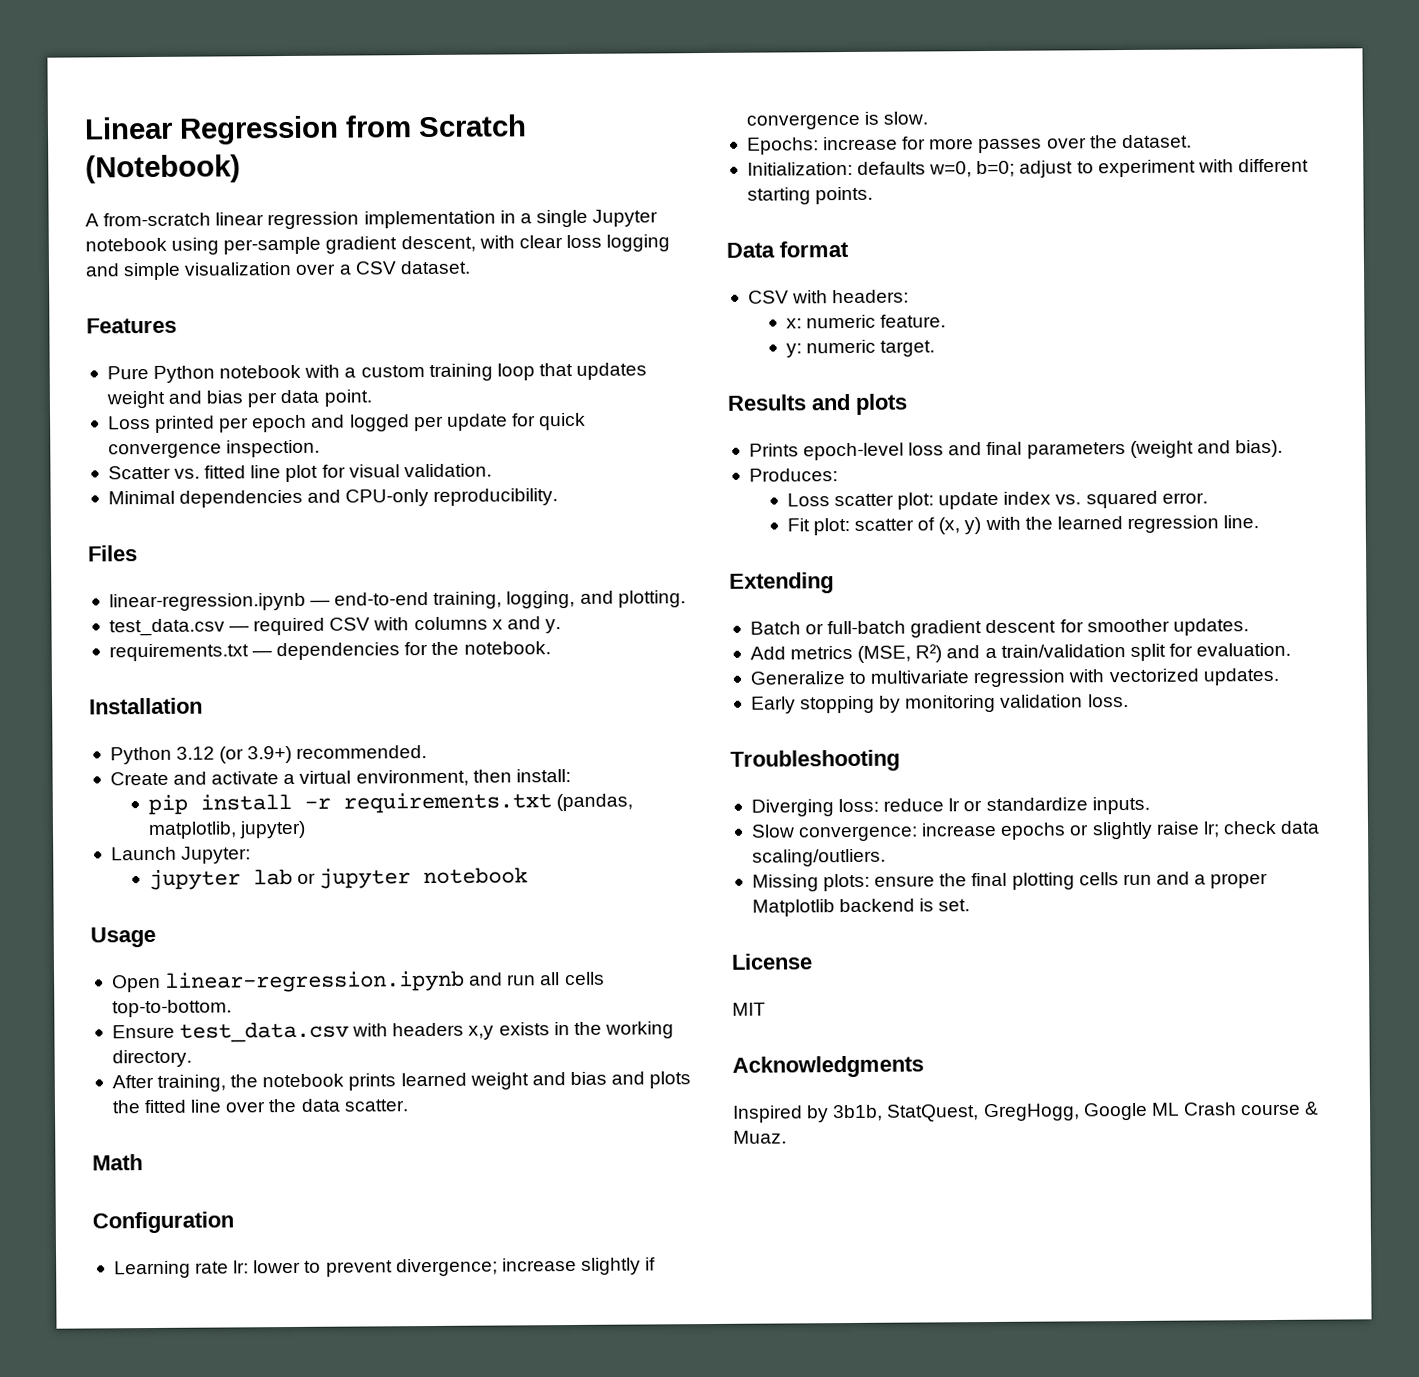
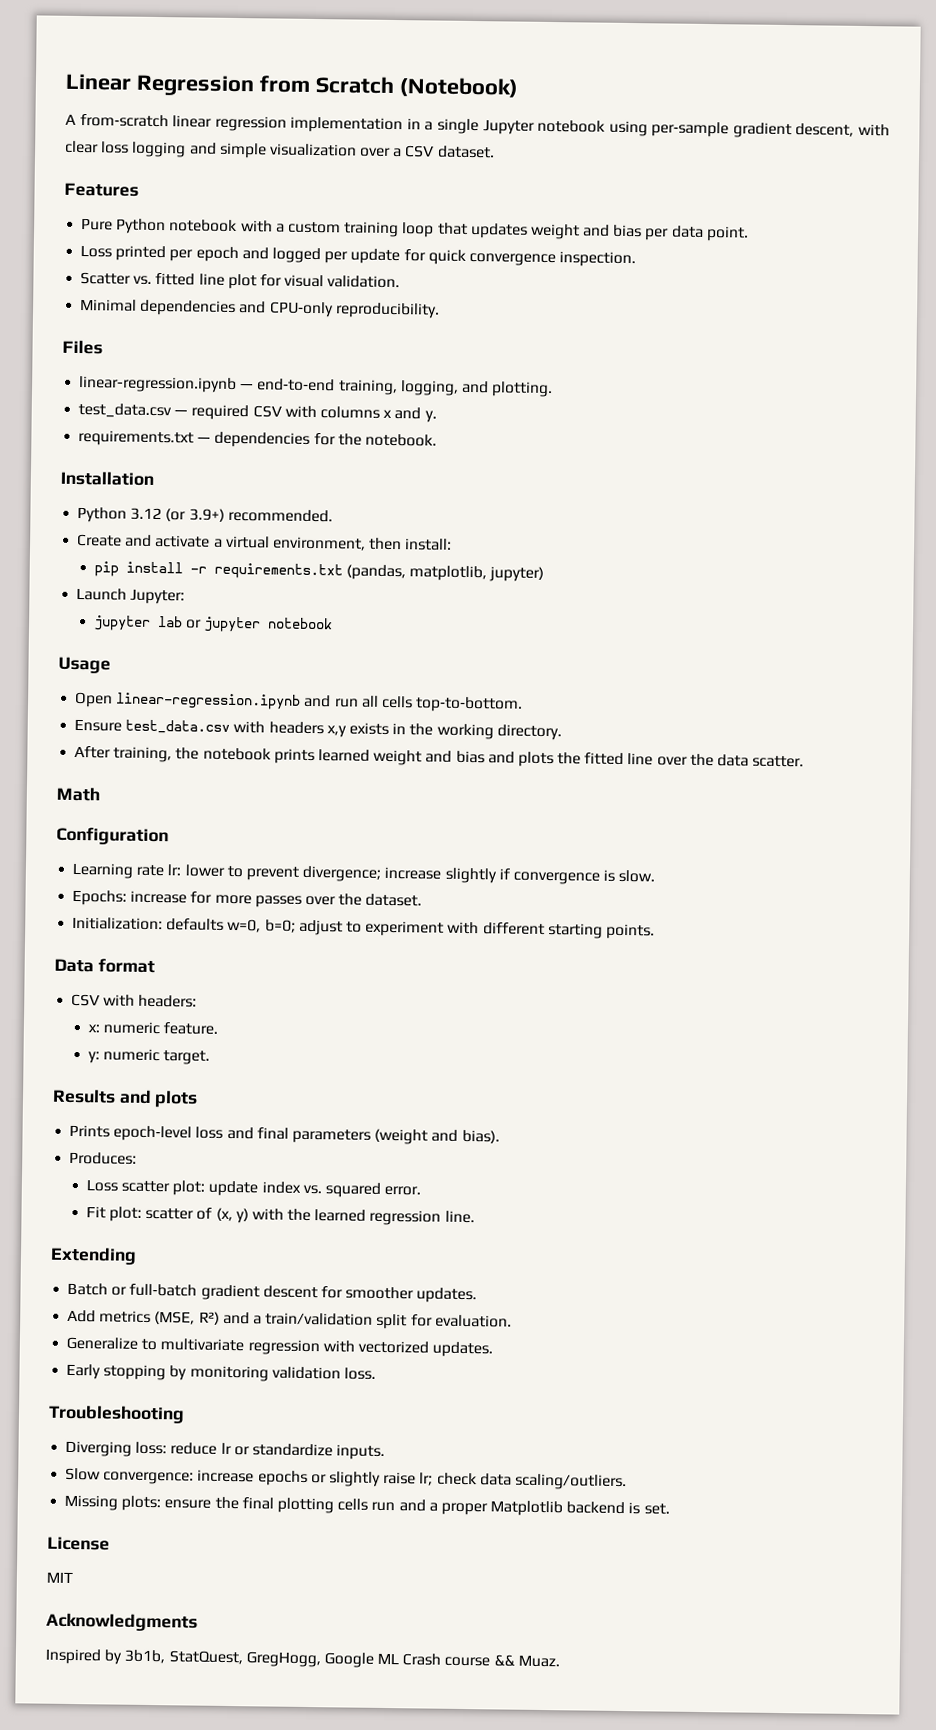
[1304,1101,1320,1115] & -> [493,1654,515,1667] &&

